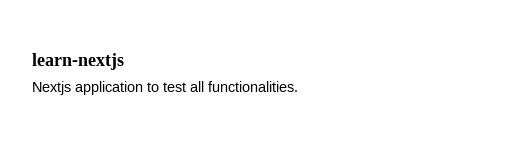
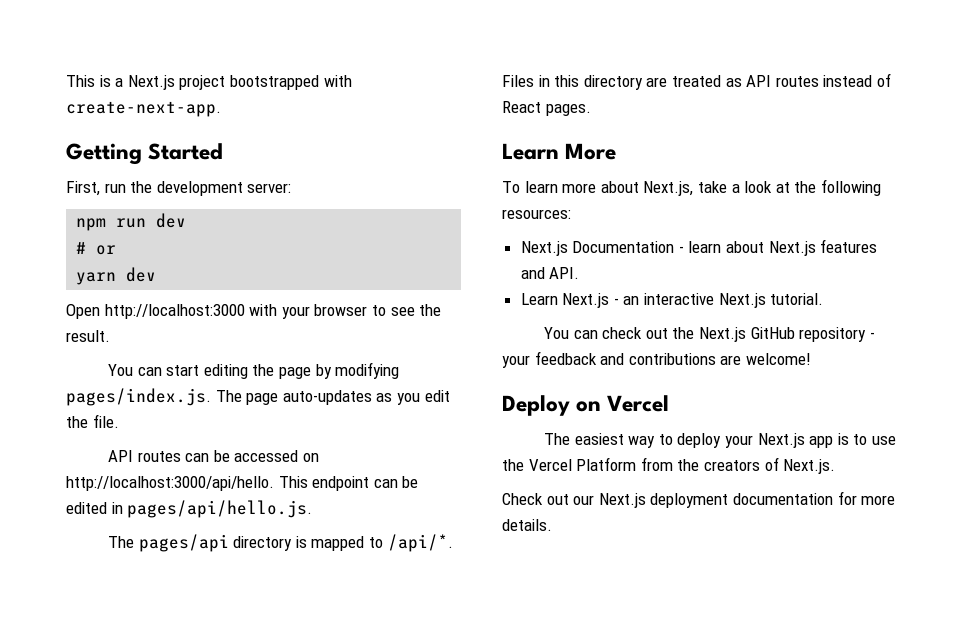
[32,53,124,70] [32,81,298,95] learn-nextjs // Nextjs application to test all functionalities. -> [66,75,352,90] [66,101,221,117] [66,143,224,165] [66,181,292,196] [76,213,187,231] [76,242,117,255] [76,267,157,285] [66,304,442,319] [66,330,110,342] [108,362,400,379] [66,388,450,406] [66,414,119,428] [108,450,319,462] [66,476,419,491] [66,500,313,518] [108,534,453,552] [502,73,891,90] [502,101,591,116] [502,143,617,160] [502,179,881,196] [502,209,571,219] [520,239,878,256] [520,267,580,279] [520,293,824,308] [544,327,875,342] [502,351,811,368] [502,395,670,416] [544,433,896,448] [502,457,836,474] [502,491,896,508] [502,519,552,531] This is a Next.js project bootstrapped with create-next-app. // Getting Started // First, run the development server: // npm run dev // # or // yarn dev // Open http://localhost:3000 with your browser to see the result. // You can start editing the page by modifying pages/index.js. The page auto-updates as you edit the file. // API routes can be accessed on http://localhost:3000/api/hello. This endpoint can be edited in pages/api/hello.js. // The pages/api directory is mapped to /api/*. Files in this directory are treated as API routes instead of React pages. // Learn More // To learn more about Next.js, take a look at the following resources: // Next.js Documentation - learn about Next.js features and API. // Learn Next.js - an interactive Next.js tutorial. // You can check out the Next.js GitHub repository - your feedback and contributions are welcome! // Deploy on Vercel // The easiest way to deploy your Next.js app is to use the Vercel Platform from the creators of Next.js. // Check out our Next.js deployment documentation for more details.

